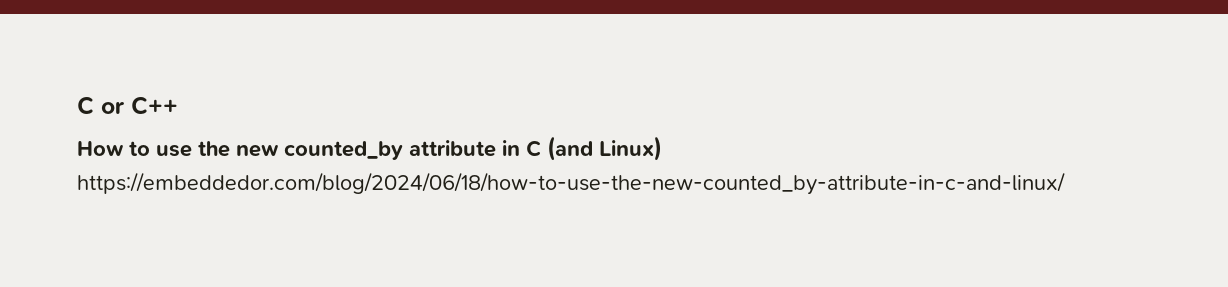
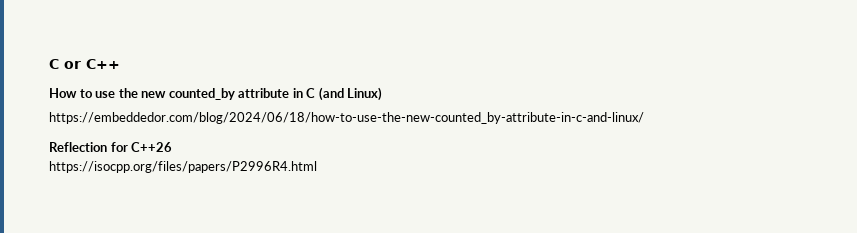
(1065, 183) none -> [49,142,173,152] [49,161,317,173] // Reflection for C++26 // https://isocpp.org/files/papers/P2996R4.html

